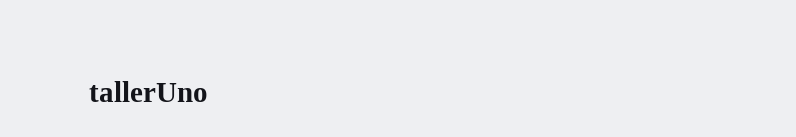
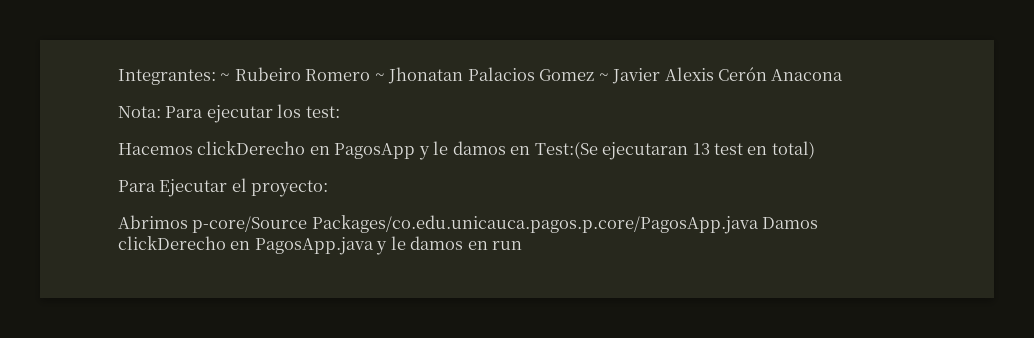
[89,81,208,102] tallerUno -> [118,67,844,85] [118,104,340,123] [118,141,815,160] [118,178,329,197] [118,215,819,234] [118,236,523,255] Integrantes: ~ Rubeiro Romero ~ Jhonatan Palacios Gomez ~ Javier Alexis Cerón Anacona // Nota: Para ejecutar los test: // Hacemos clickDerecho en PagosApp y le damos en Test:(Se ejecutaran 13 test en total) // Para Ejecutar el proyecto: // Abrimos p-core/Source Packages/co.edu.unicauca.pagos.p.core/PagosApp.java Damos clickDerecho en PagosApp.java y le damos en run

